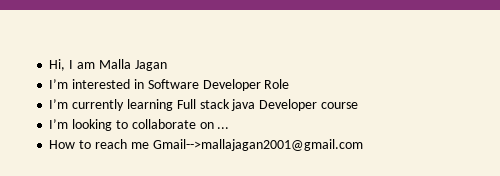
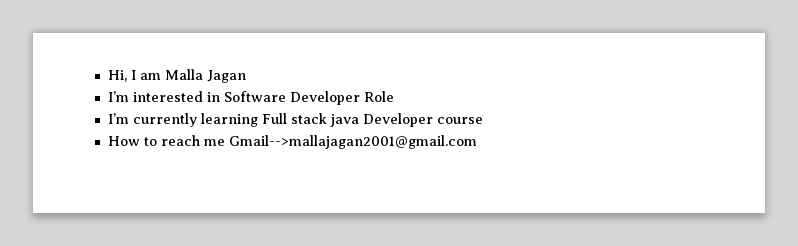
[49,119,230,131] // I’m looking to collaborate on ... -> (483, 120) none

